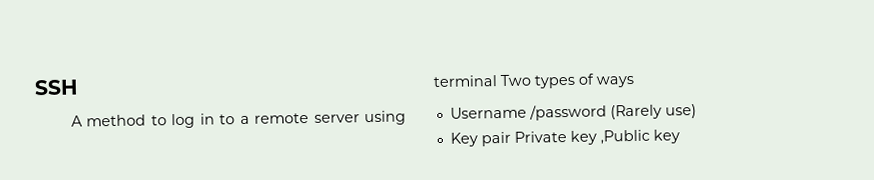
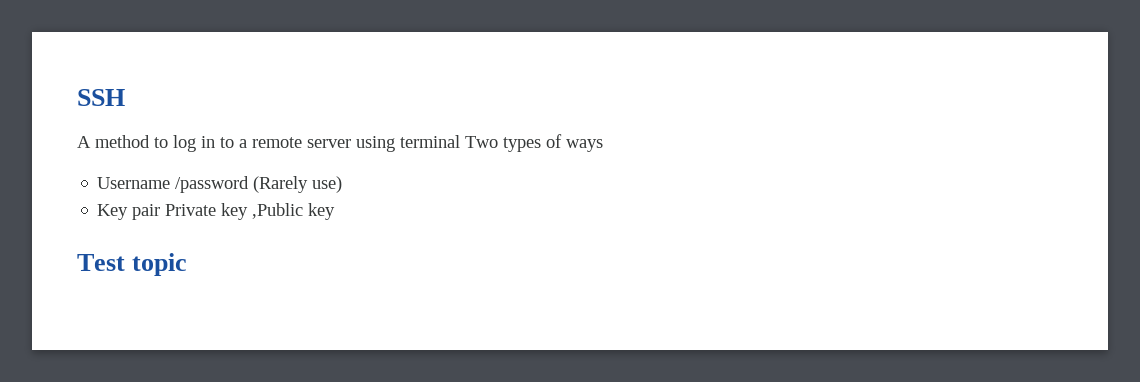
(680, 136) none -> [77,253,188,276] // Test topic

